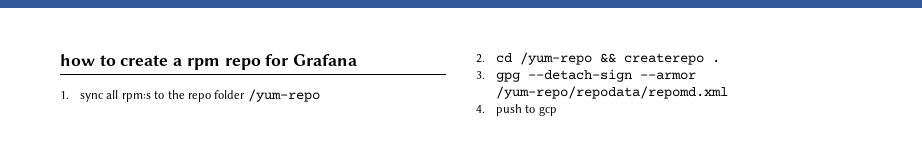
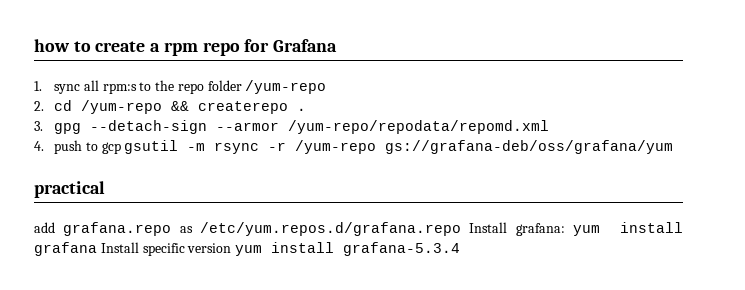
(557, 111) none -> [124,140,674,154] [34,181,105,198] [34,222,684,236] [34,242,461,256] gsutil -m rsync -r /yum-repo gs://grafana-deb/oss/grafana/yum // practical // add grafana.repo as /etc/yum.repos.d/grafana.repo Install grafana: yum install grafana Install specific version yum install grafana-5.3.4

